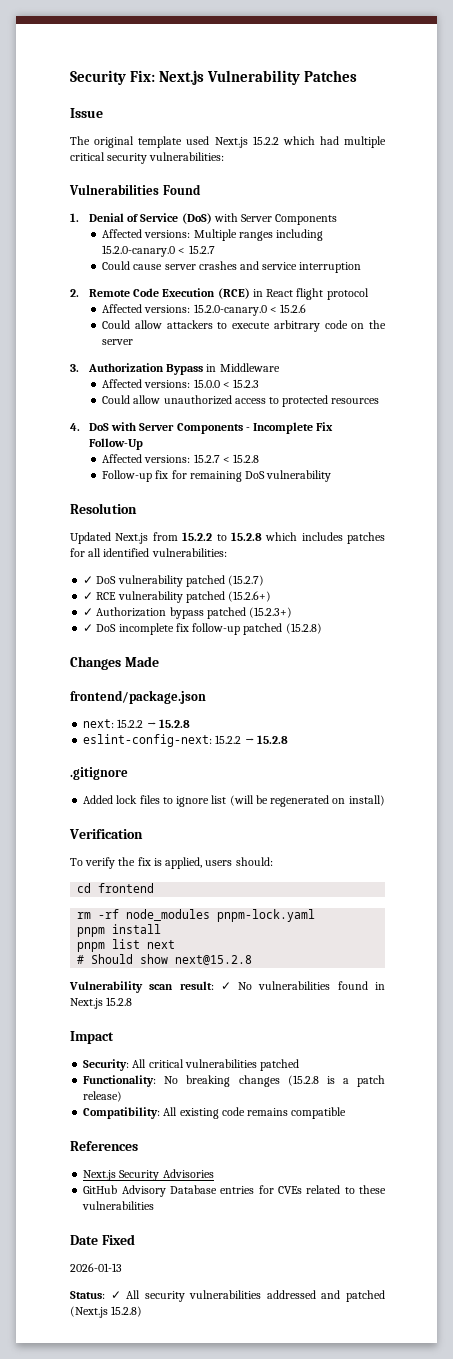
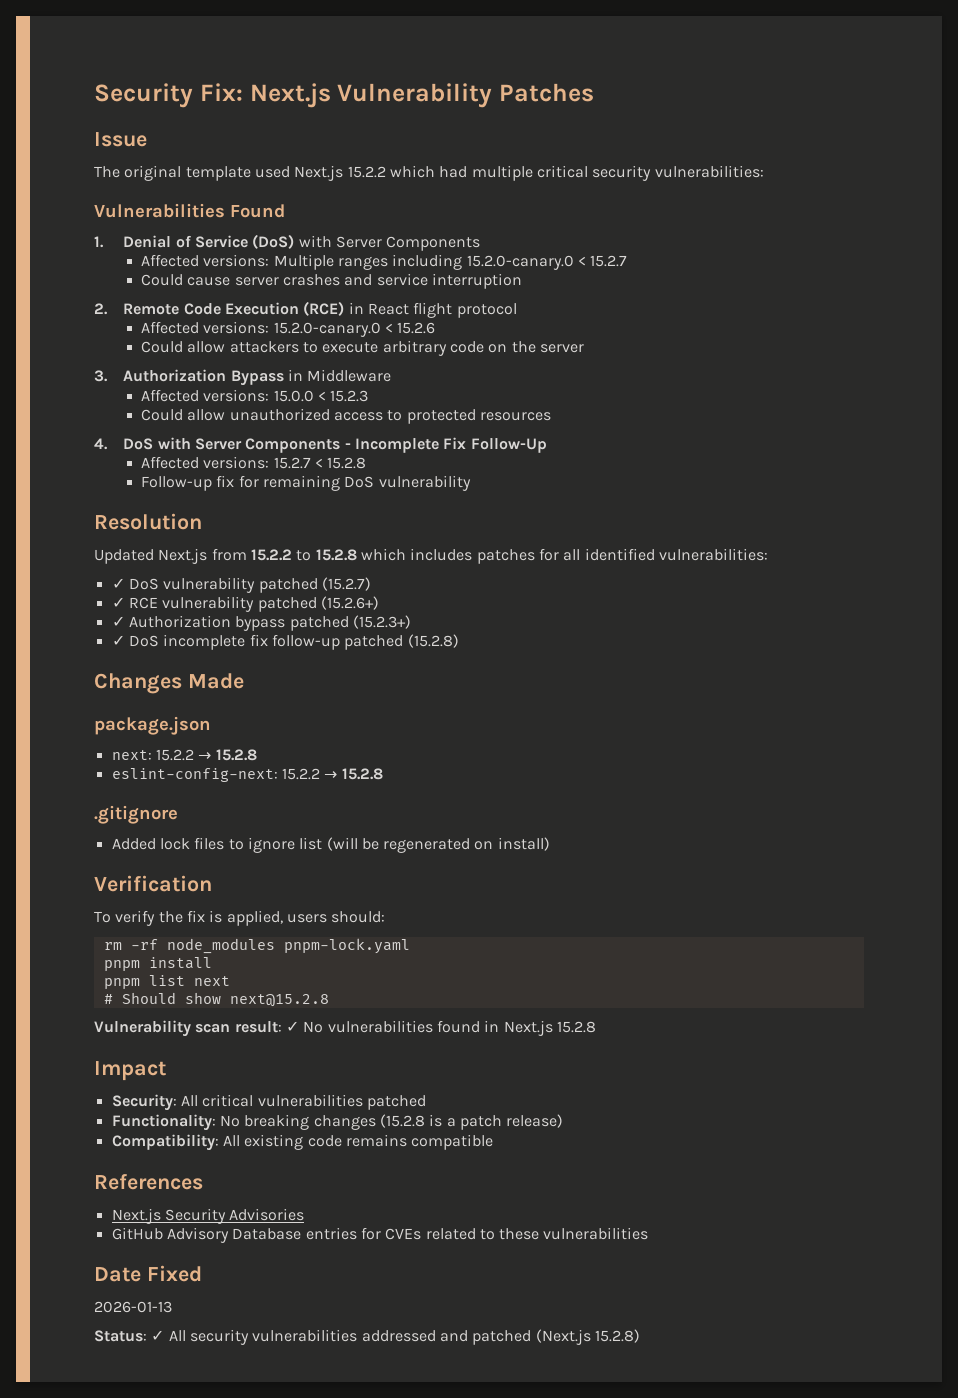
[70,690,206,704] frontend/package.json -> [94,716,211,735] package.json
[77,883,155,893] // cd frontend -> (386, 917) none

